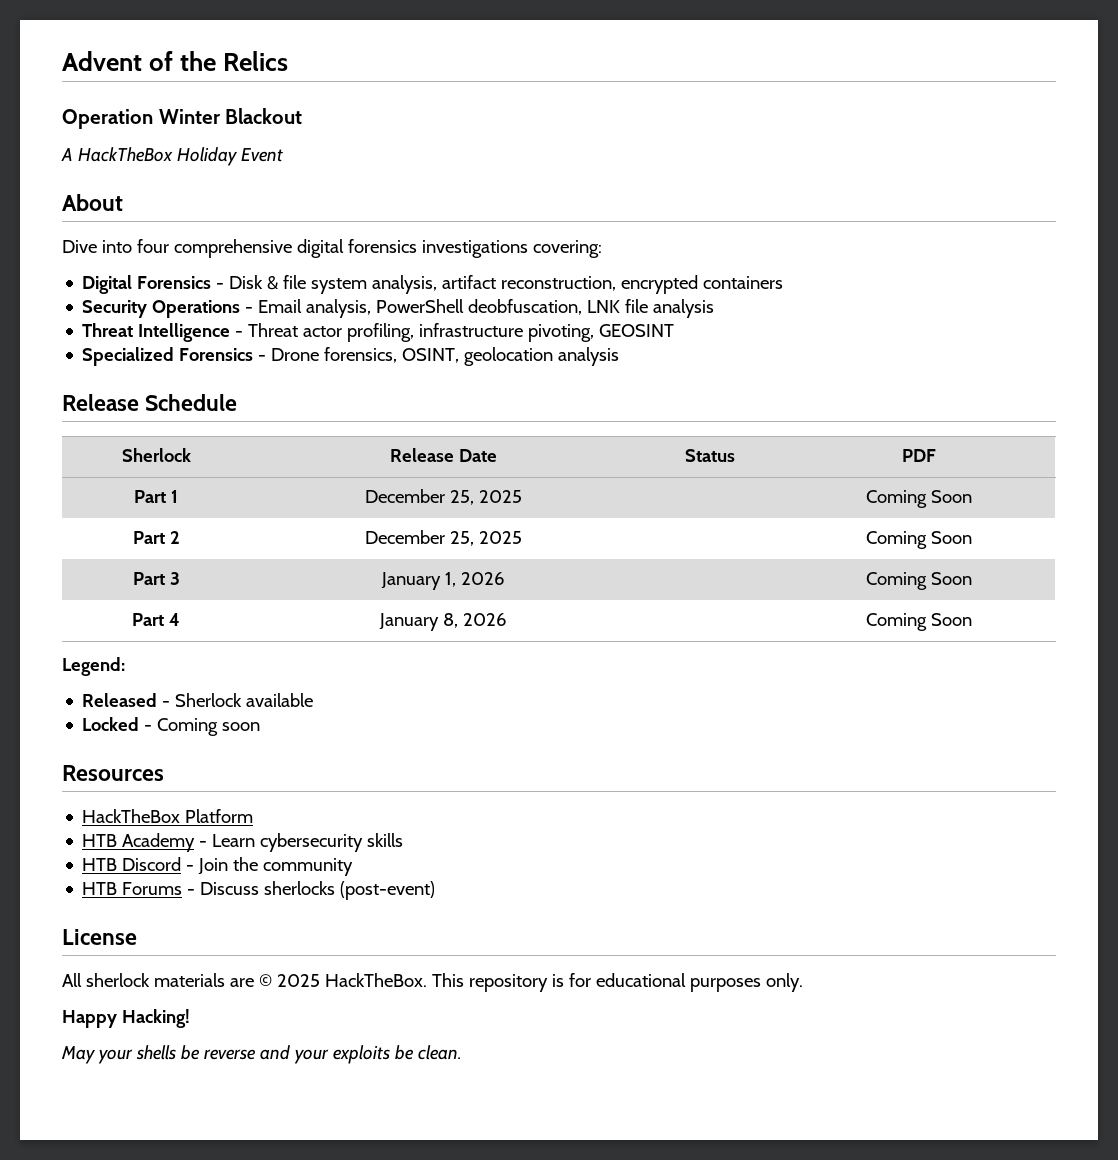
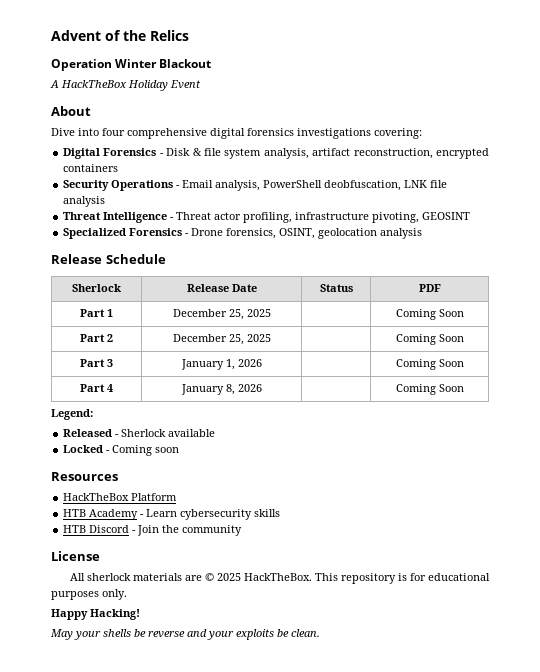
[82,881,436,900] // HTB Forums - Discuss sherlocks (post-event) -> (243, 530) none

